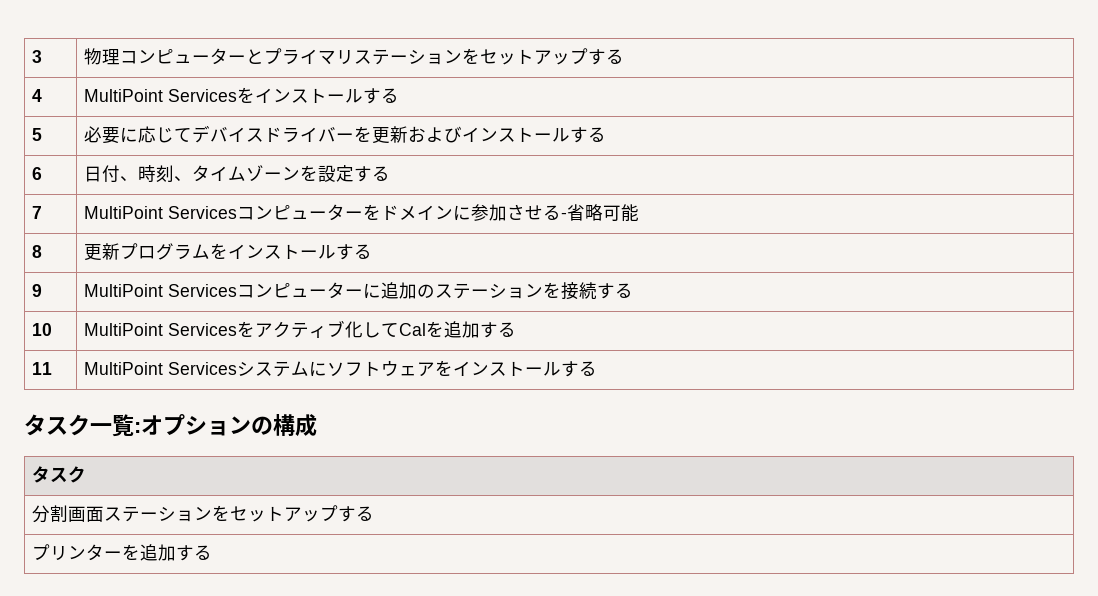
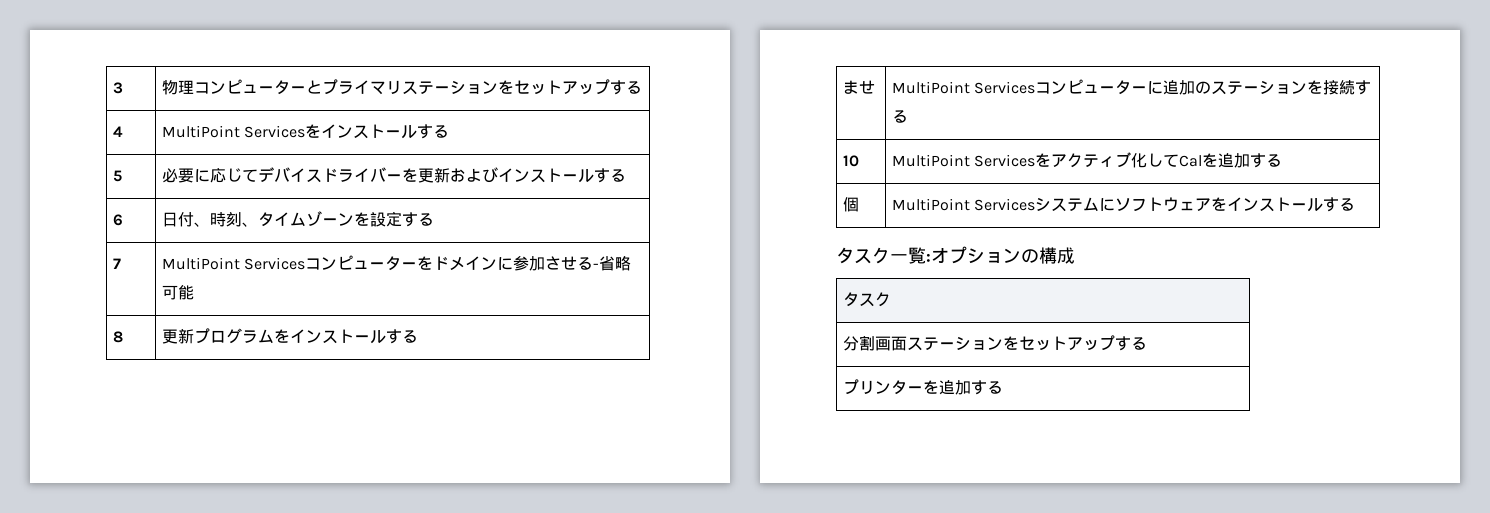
[32,284,43,297] 9 -> [842,80,875,94] ませ
[32,362,53,375] 11 -> [842,197,859,212] 個

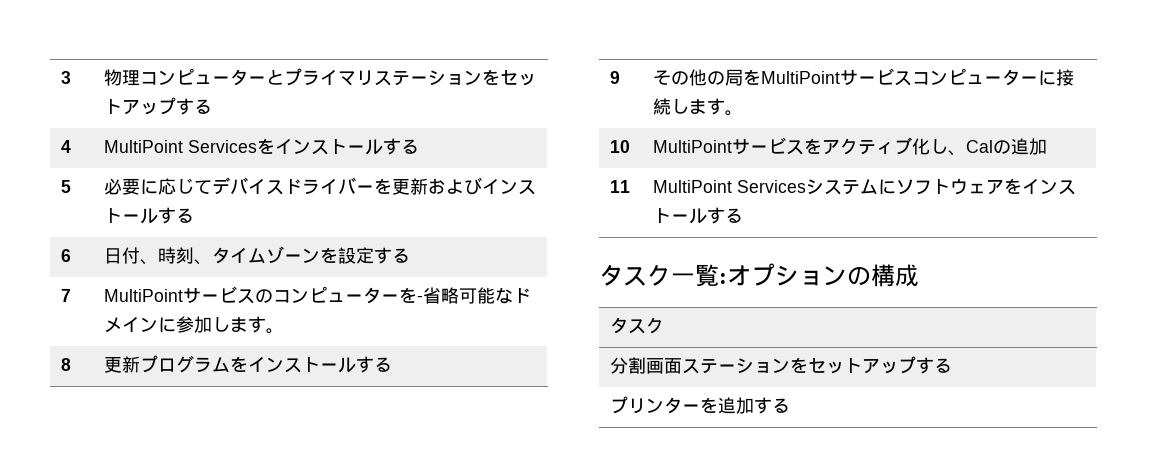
[243,257,305,270] Services -> [183,286,274,304] サービスの
[432,256,631,271] [161,285,194,300] ドメインに参加させる-省略可能 -> [417,287,532,304] [104,316,285,334] -省略可能なドメインに参加します。
[842,80,875,94] [891,79,1371,95] [891,110,908,123] ませ | MultiPoint Servicesコンピューターに追加のステーションを接続する -> [610,71,621,84] [653,68,1075,86] [653,98,744,116] 9 | その他の局をMultiPointサービスコンピューターに接続します。
[973,154,1035,167] Services -> [732,137,805,155] サービス
[1162,153,1282,168] [842,197,859,212] てCalを追加する // 個 -> [948,138,1048,156] [610,180,631,193] 、Calの追加 // 11

